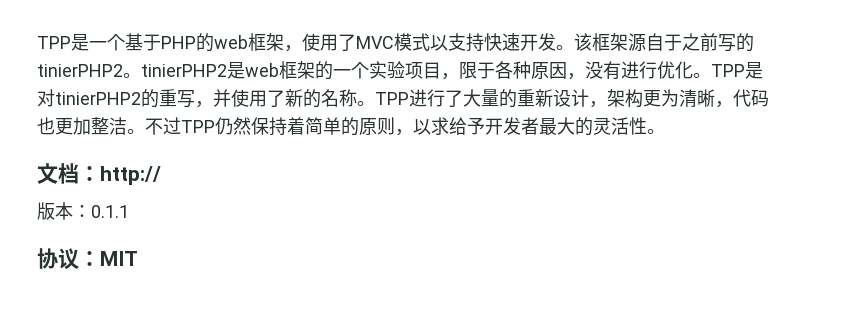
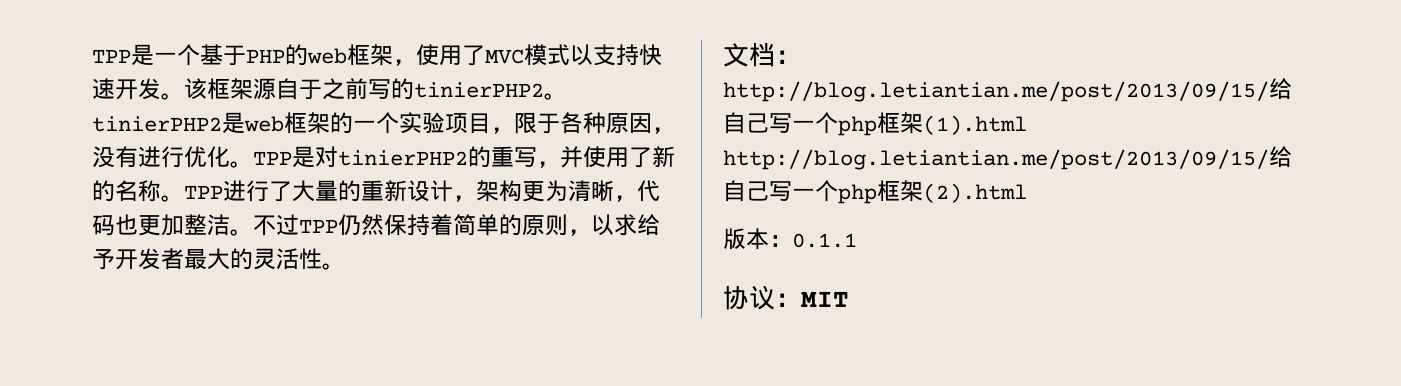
[100,166,161,185] http:// -> [723,78,1292,102] [723,112,1027,136] [723,146,1292,170] [723,180,1027,204] // http://blog.letiantian.me/post/2013/09/15/给自己写一个php框架(1).html http://blog.letiantian.me/post/2013/09/15/给自己写一个php框架(2).html

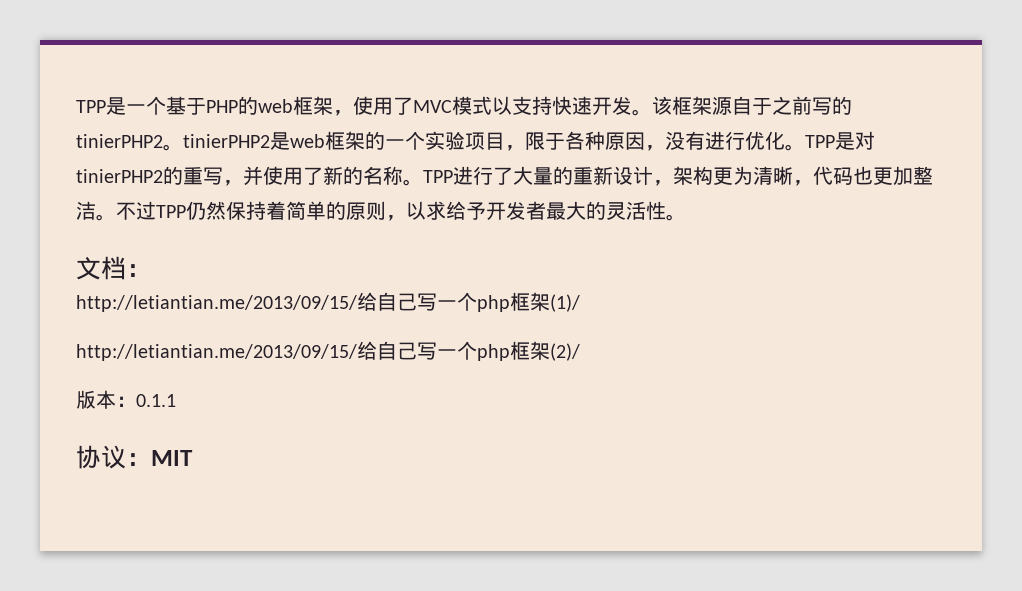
[723,78,1292,102] [723,112,1027,136] [723,146,1292,170] [723,180,1027,204] http://blog.letiantian.me/post/2013/09/15/给自己写一个php框架(1).html http://blog.letiantian.me/post/2013/09/15/给自己写一个php框架(2).html -> [76,292,580,312] [76,341,580,361] http://letiantian.me/2013/09/15/给自己写一个php框架(1)/ // http://letiantian.me/2013/09/15/给自己写一个php框架(2)/

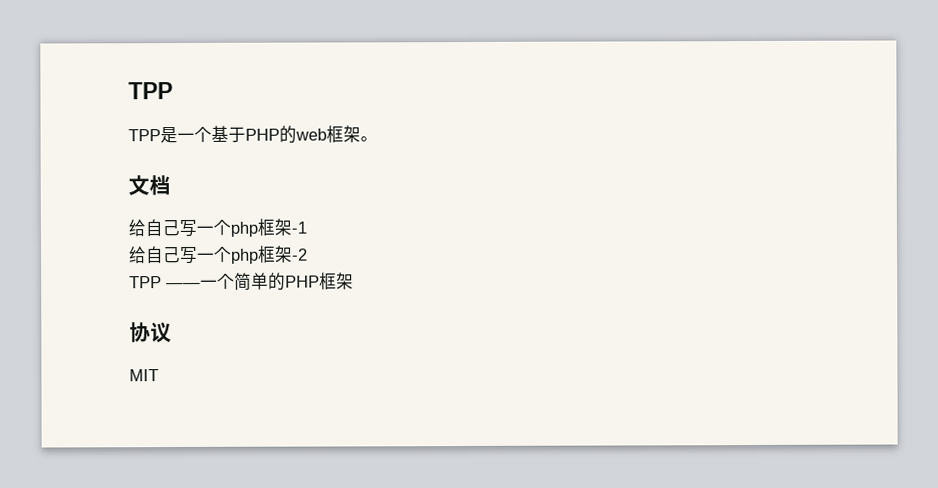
[76,100,106,113] TPP -> [128,82,173,100] [128,129,161,142] TPP // TPP
[333,96,852,116] [76,131,875,151] [76,166,933,186] [76,201,666,221] ，使用了MVC模式以支持快速开发。该框架源自于之前写的tinierPHP2。tinierPHP2是web框架的一个实验项目，限于各种原因，没有进行优化。TPP是对tinierPHP2的重写，并使用了新的名称。TPP进行了大量的重新设计，架构更为清晰，代码也更加整洁。不过TPP仍然保持着简单的原则，以求给予开发者最大的灵活性 -> (361, 134) none
[126,264,151,277] [76,292,580,312] [76,341,580,361] [76,390,176,409] ： // http://letiantian.me/2013/09/15/给自己写一个php框架(1)/ // http://letiantian.me/2013/09/15/给自己写一个php框架(2)/ // 版本：0.1.1 -> [128,218,307,238] [129,245,308,265] [129,272,354,291] // 给自己写一个php框架-1 // 给自己写一个php框架-2 // TPP ——一个简单的PHP框架
[126,453,151,466] ： -> (172, 333) //

